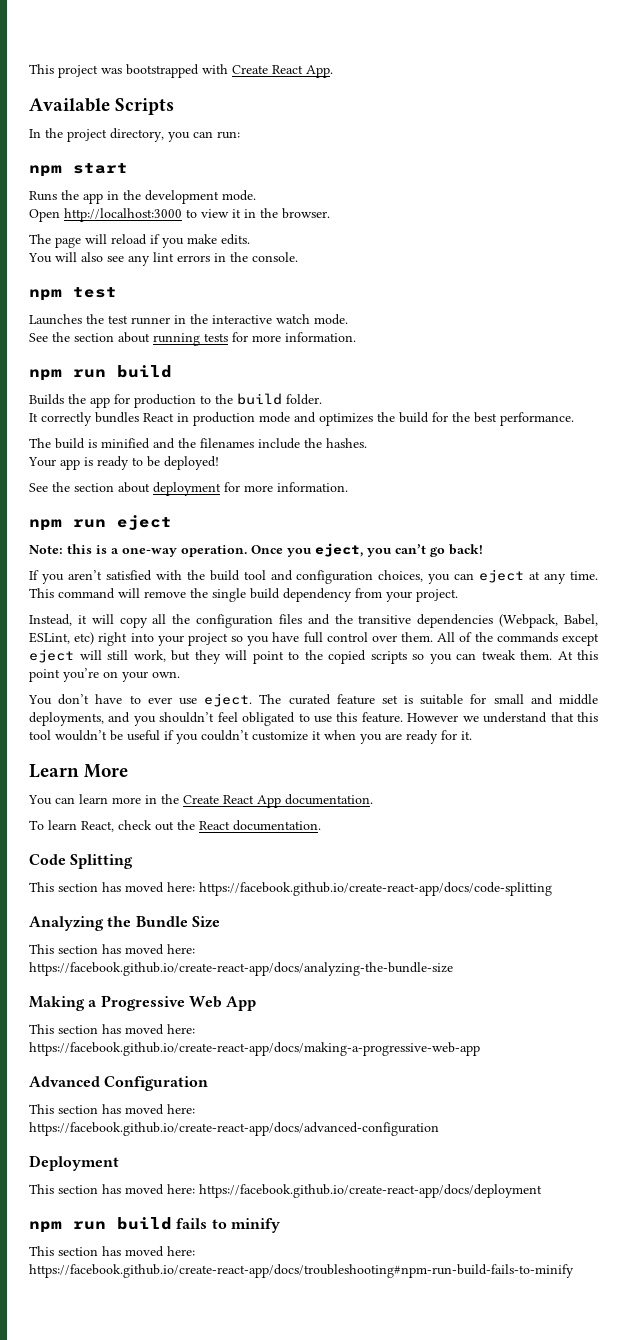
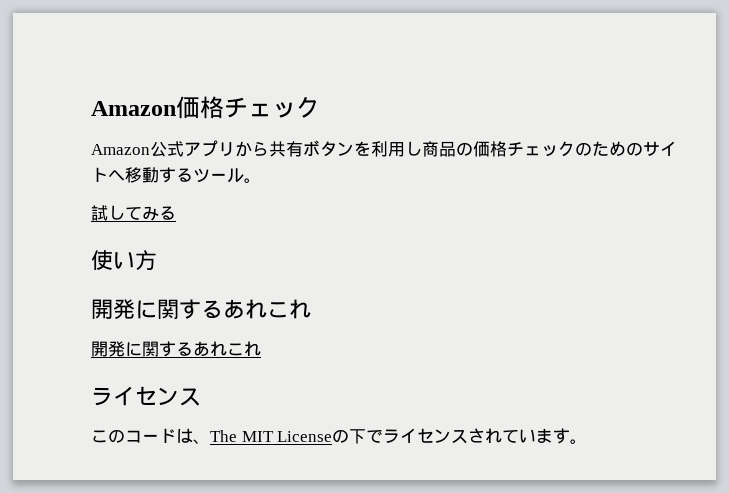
[29,64,333,78] [29,98,175,115] [29,128,240,142] [29,163,128,177] [29,190,256,204] [29,208,330,222] [29,234,250,248] [28,252,298,266] [29,287,117,301] [29,314,348,325] [29,332,356,346] [29,365,172,381] [29,393,322,408] [29,412,574,426] [29,438,367,449] [28,456,219,470] [29,482,348,496] [29,515,172,531] [29,543,483,557] [29,569,598,584] [29,588,458,602] [29,614,598,628] [29,632,600,646] [29,649,598,664] [29,668,180,682] [28,693,598,707] [29,712,599,726] [29,730,472,744] [29,764,129,778] [28,794,373,808] [29,820,321,832] [29,854,134,869] [29,882,552,896] [29,916,220,931] [29,944,195,955] [29,962,453,976] [29,995,257,1011] [29,1024,195,1035] [29,1042,480,1056] [29,1076,209,1091] [29,1104,195,1115] [29,1122,439,1136] [29,1155,119,1171] [29,1184,542,1198] [29,1217,280,1233] [29,1246,195,1257] [29,1264,574,1278] This project was bootstrapped with Create React App. // Available Scripts // In the project directory, you can run: // npm start // Runs the app in the development mode. // Open http://localhost:3000 to view it in the browser. // The page will reload if you make edits. // You will also see any lint errors in the console. // npm test // Launches the test runner in the interactive watch mode. // See the section about running tests for more information. // npm run build // Builds the app for production to the build folder. // It correctly bundles React in production mode and optimizes the build for the best performance. // The build is minified and the filenames include the hashes. // Your app is ready to be deployed! // See the section about deployment for more information. // npm run eject // Note: this is a one-way operation. Once you eject, you can’t go back! // If you aren’t satisfied with the build tool and configuration choices, you can eject at any time. This command will remove the single build dependency from your project. // Instead, it will copy all the configuration files and the transitive dependencies (Webpack, Babel, ESLint, etc) right into your project so you have full control over them. All of the commands except eject will still work, but they will point to the copied scripts so you can tweak them. At this point you’re on your own. // You don’t have to ever use eject. The curated feature set is suitable for small and middle deployments, and you shouldn’t feel obligated to use this feature. However we understand that this tool wouldn’t be useful if you couldn’t customize it when you are ready for it. // Learn More // You can learn more in the Create React App documentation. // To learn React, check out the React documentation. // Code Splitting // This section has moved here: https://facebook.github.io/create-react-app/docs/code-splitting // Analyzing the Bundle Size // This section has moved here: https://facebook.github.io/create-react-app/docs/analyzing-the-bundle-size // Making a Progressive Web App // This section has moved here: https://facebook.github.io/create-react-app/docs/making-a-progressive-web-app // Advanced Configuration // This section has moved here: https://facebook.github.io/create-react-app/docs/advanced-configuration // Deployment // This section has moved here: https://facebook.github.io/create-react-app/docs/deployment // npm run build fails to minify // This section has moved here: https://facebook.github.io/create-react-app/docs/troubleshooting#npm-run-build-fails-to-minify -> [91,96,320,119] [91,140,677,157] [91,167,261,183] [91,205,176,221] [91,250,157,270] [91,299,311,320] [91,341,261,357] [91,386,201,406] [91,428,588,444] Amazon価格チェック // Amazon公式アプリから共有ボタンを利用し商品の価格チェックのためのサイトへ移動するツール。 // 試してみる // 使い方 // 開発に関するあれこれ // 開発に関するあれこれ // ライセンス // このコードは、The MIT Licenseの下でライセンスされています。

